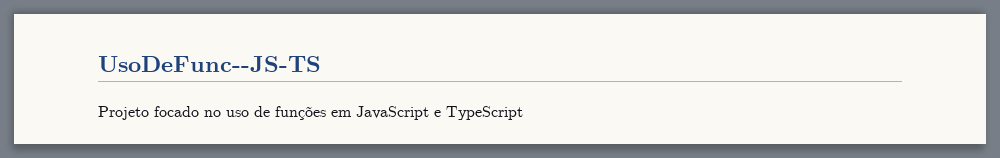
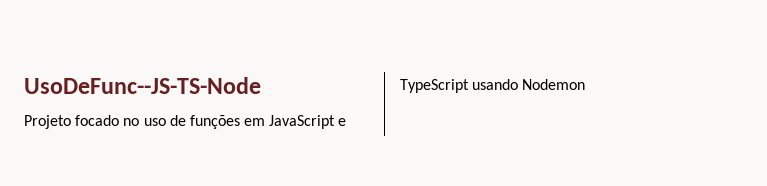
[98,56,321,72] UsoDeFunc--JS-TS -> [24,77,261,94] UsoDeFunc--JS-TS-Node
(523, 113) none -> [472,79,586,90] usando Nodemon

